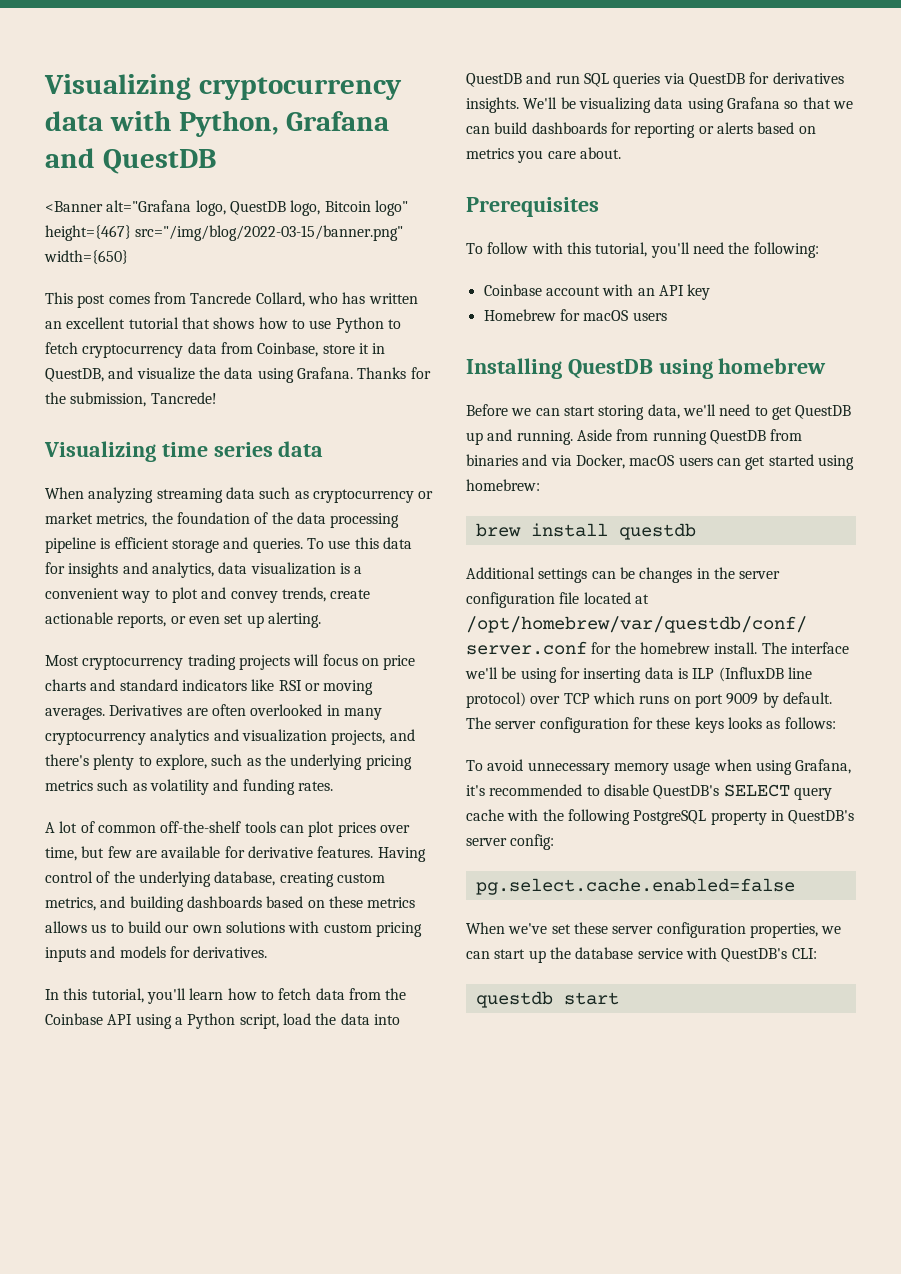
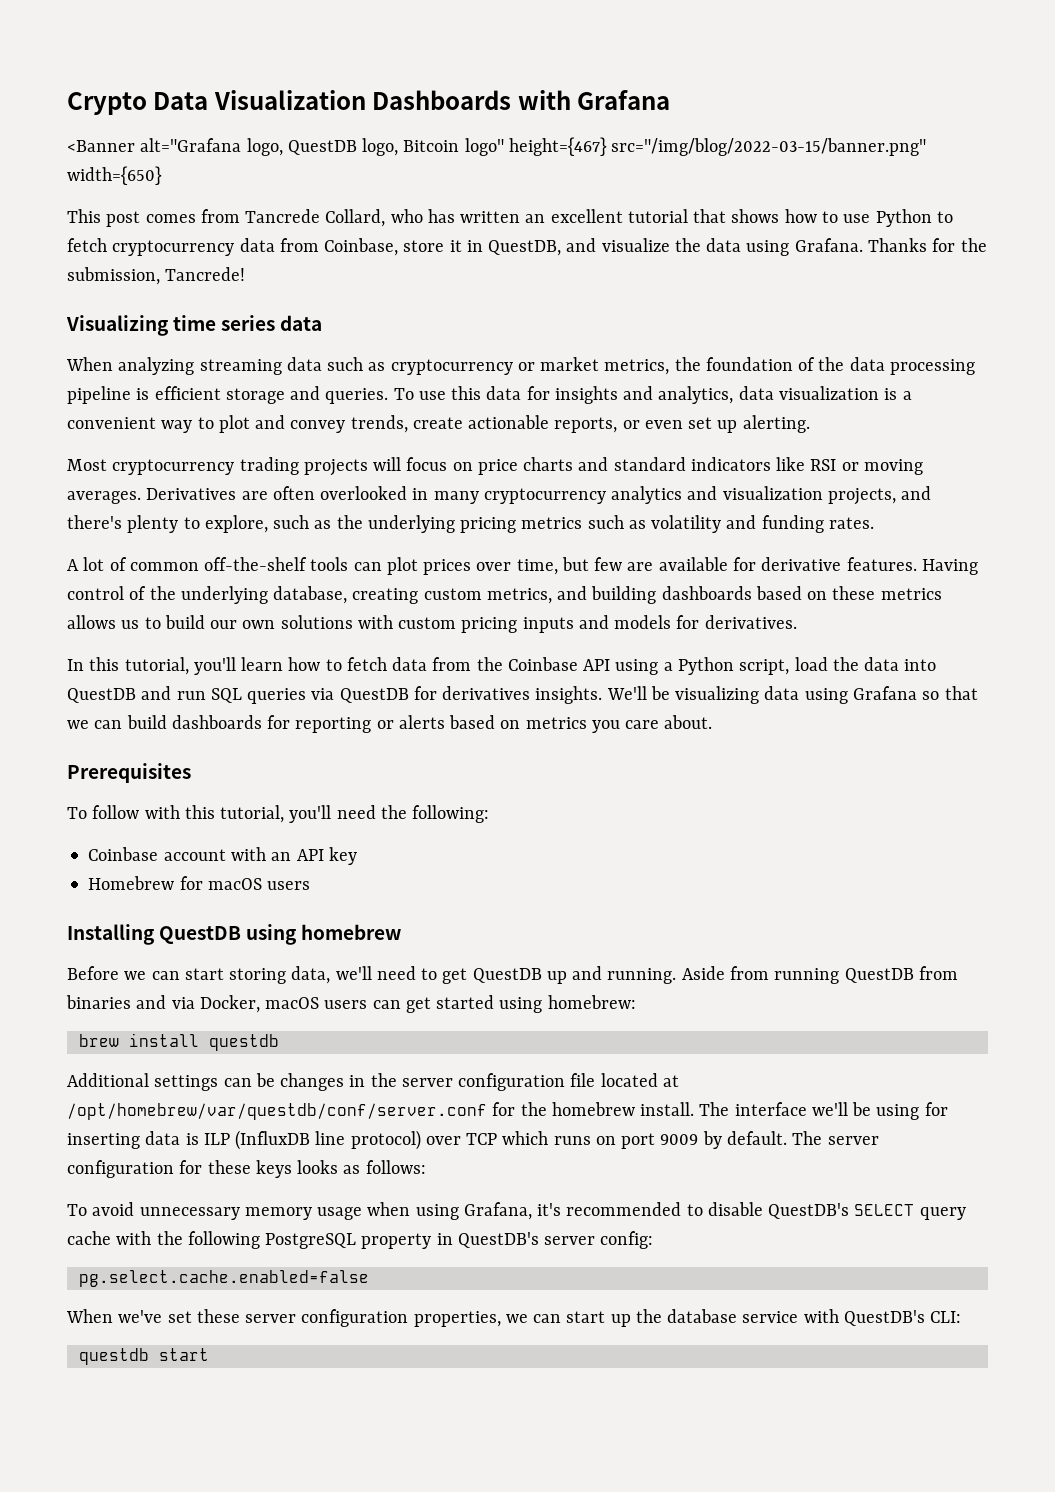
[44,74,402,100] [45,110,390,137] [45,148,216,174] Visualizing cryptocurrency data with Python, Grafana and QuestDB -> [67,90,671,115] Crypto Data Visualization Dashboards with Grafana

